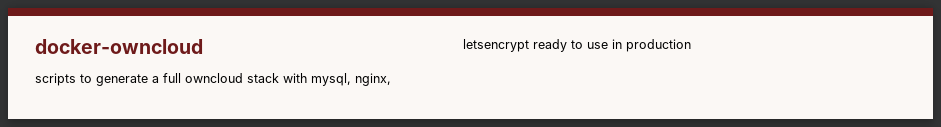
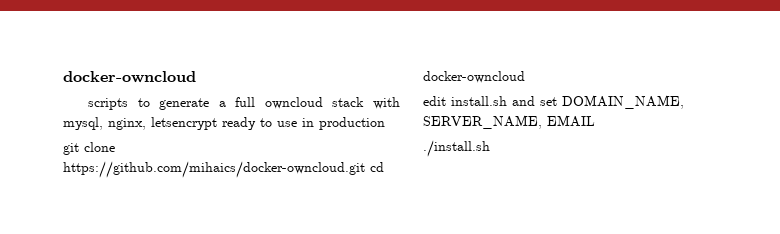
(691, 45) none -> [63,142,115,155] [63,161,384,178] [423,71,525,83] [423,95,684,109] [423,115,595,129] [423,140,490,157] // git clone https://github.com/mihaics/docker-owncloud.git cd docker-owncloud // edit install.sh and set DOMAIN_NAME, SERVER_NAME, EMAIL // ./install.sh

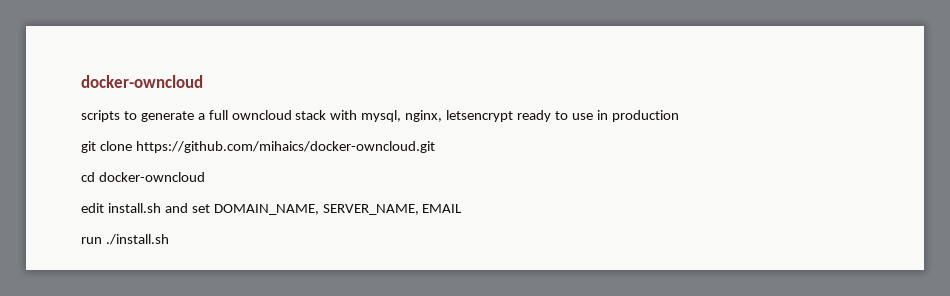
(365, 169) none -> (435, 147) //
(595, 121) none -> [81,237,102,244] run

